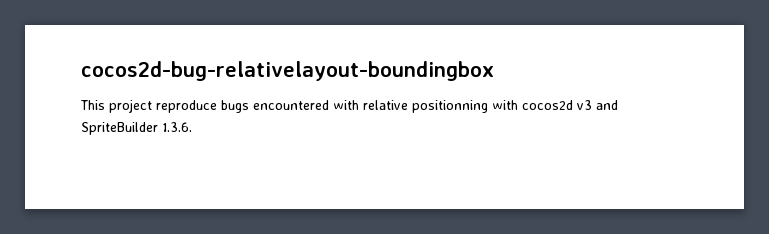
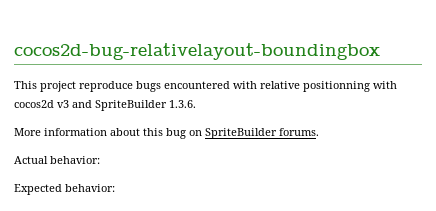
(192, 127) none -> [14,128,319,139] [14,156,100,164] [14,184,115,195] // More information about this bug on SpriteBuilder forums. // Actual behavior: // Expected behavior:

